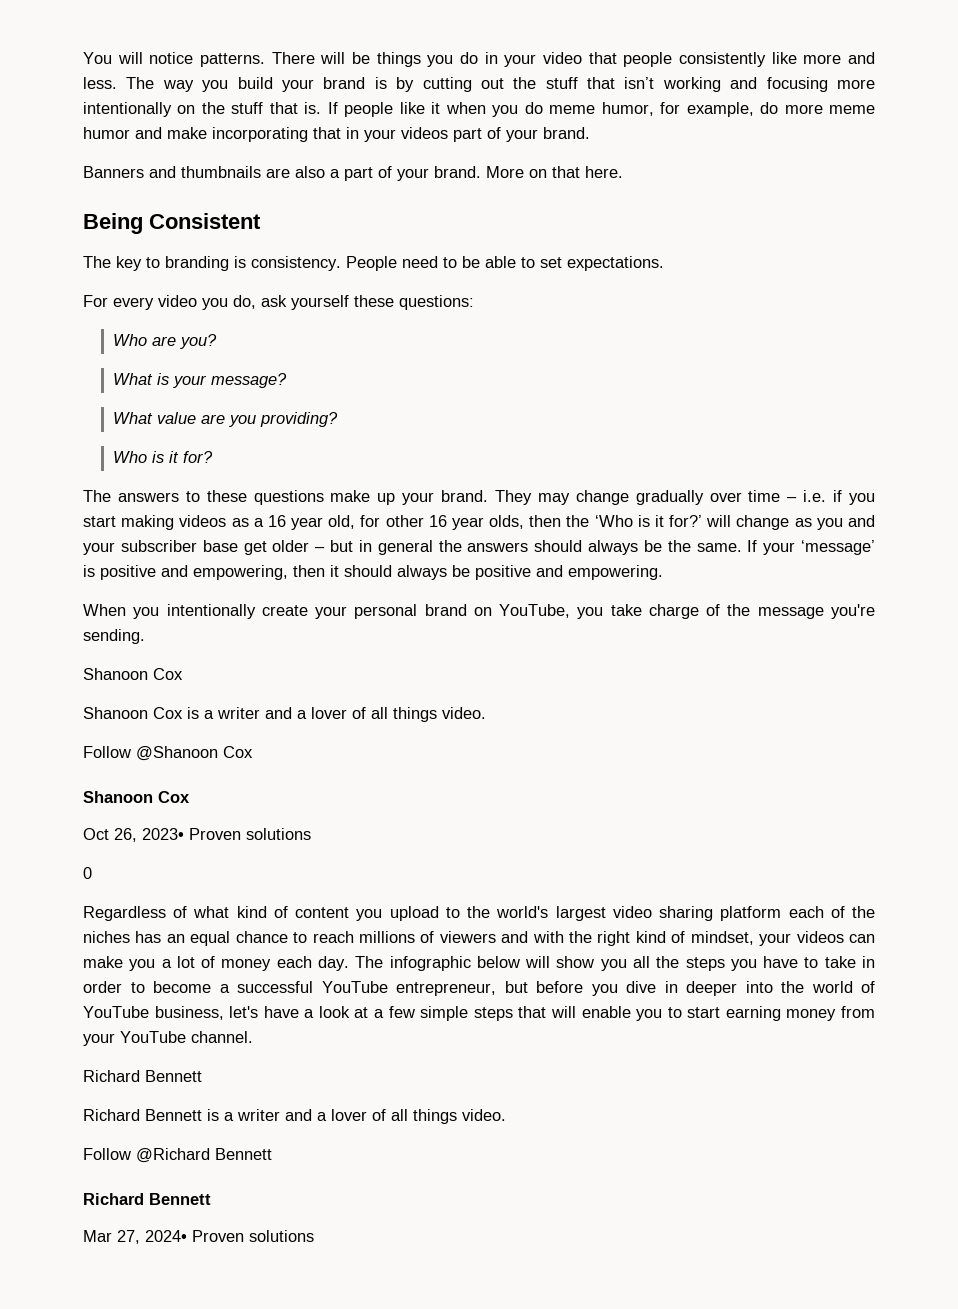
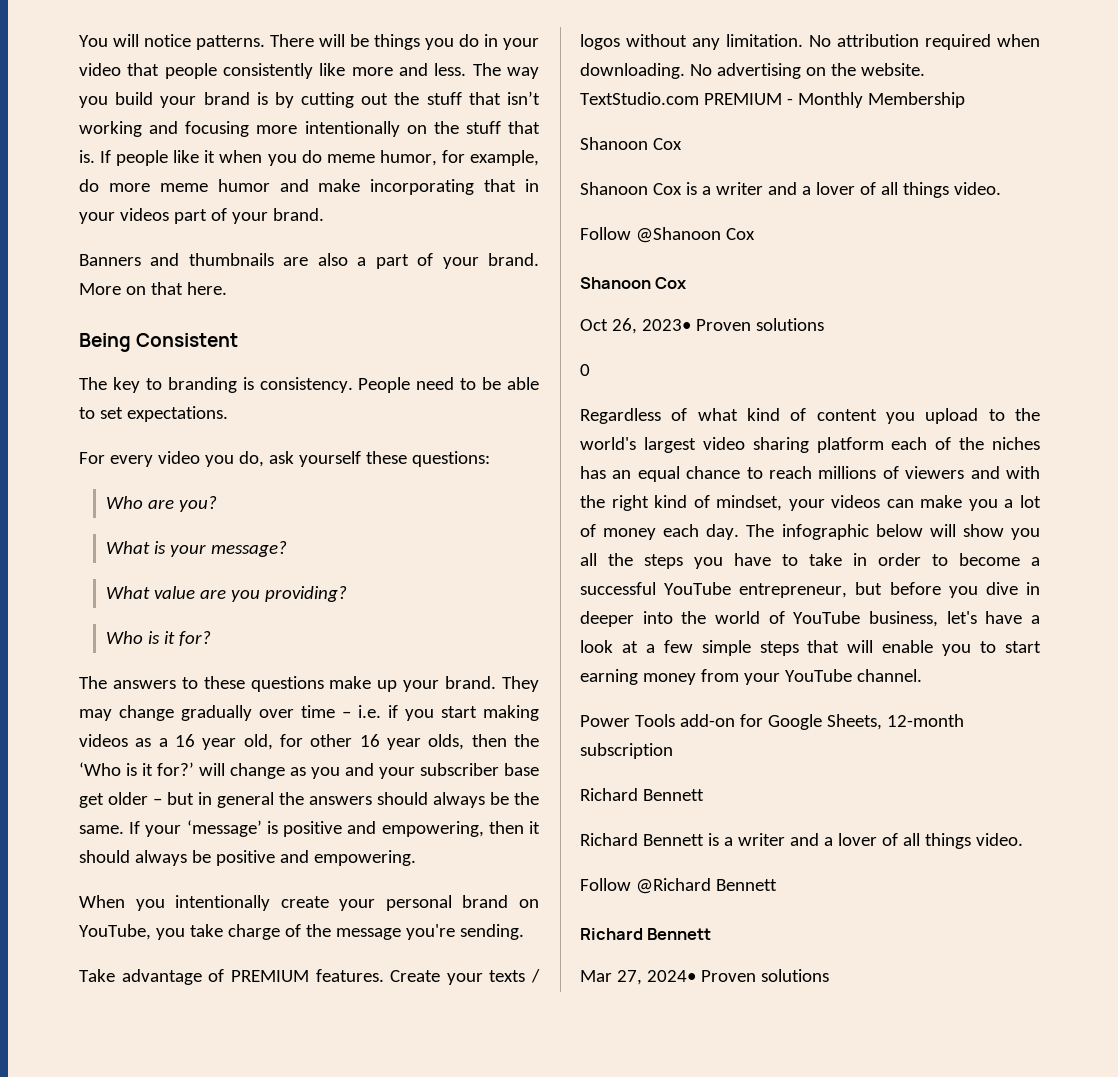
(145, 636) none -> [79,969,540,985] [580,34,1040,50] [580,63,925,79] [580,92,965,108] // Take advantage of PREMIUM features. Create your texts / logos without any limitation. No attribution required when downloading. No advertising on the website. TextStudio.com PREMIUM - Monthly Membership
(253, 1037) none -> [580,714,964,730] [580,743,673,759] // Power Tools add-on for Google Sheets, 12-month subscription

